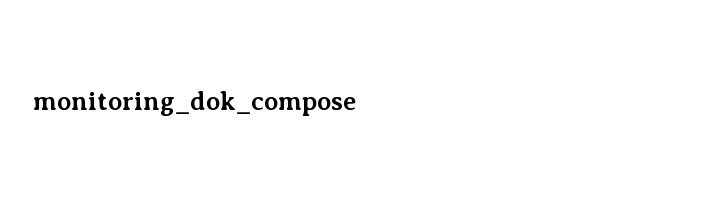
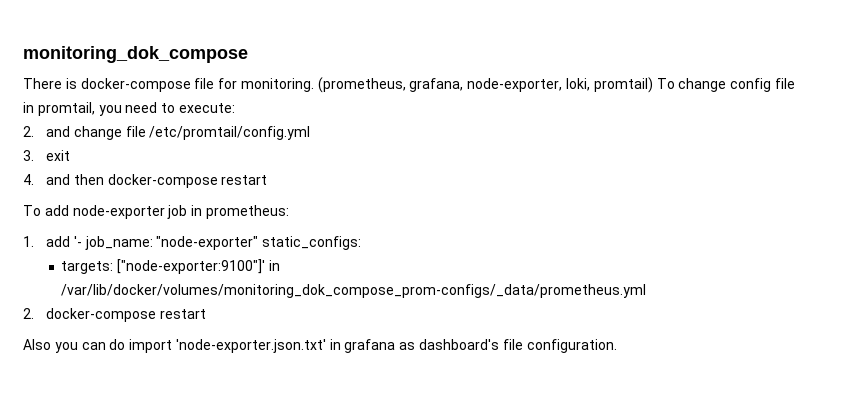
(356, 103) none -> [23,77,795,93] [23,102,235,116] [23,126,311,140] [23,150,71,161] [23,174,268,188] [23,205,289,219] [23,236,362,250] [61,259,280,274] [61,284,647,298] [23,308,206,322] [23,339,617,353] // There is docker-compose file for monitoring. (prometheus, grafana, node-exporter, loki, promtail) To change config file in promtail, you need to execute: // 2. and change file /etc/promtail/config.yml // 3. exit // 4. and then docker-compose restart // To add node-exporter job in prometheus: // 1. add '- job_name: "node-exporter" static_configs: // targets: ["node-exporter:9100"]' in /var/lib/docker/volumes/monitoring_dok_compose_prom-configs/_data/prometheus.yml // 2. docker-compose restart // Also you can do import 'node-exporter.json.txt' in grafana as dashboard's file configuration.

